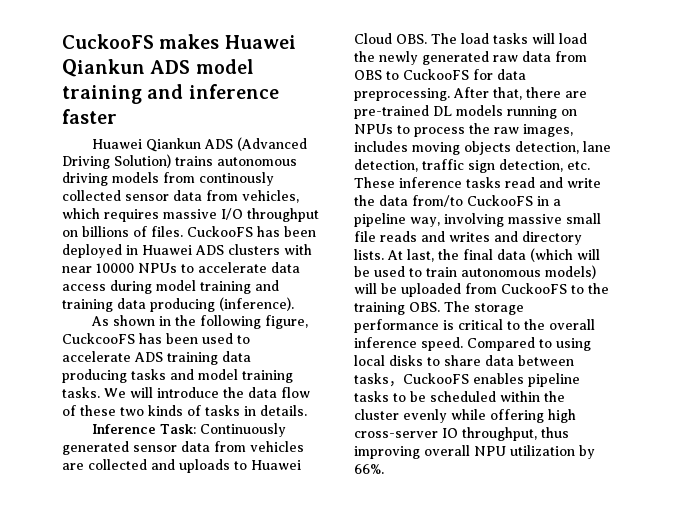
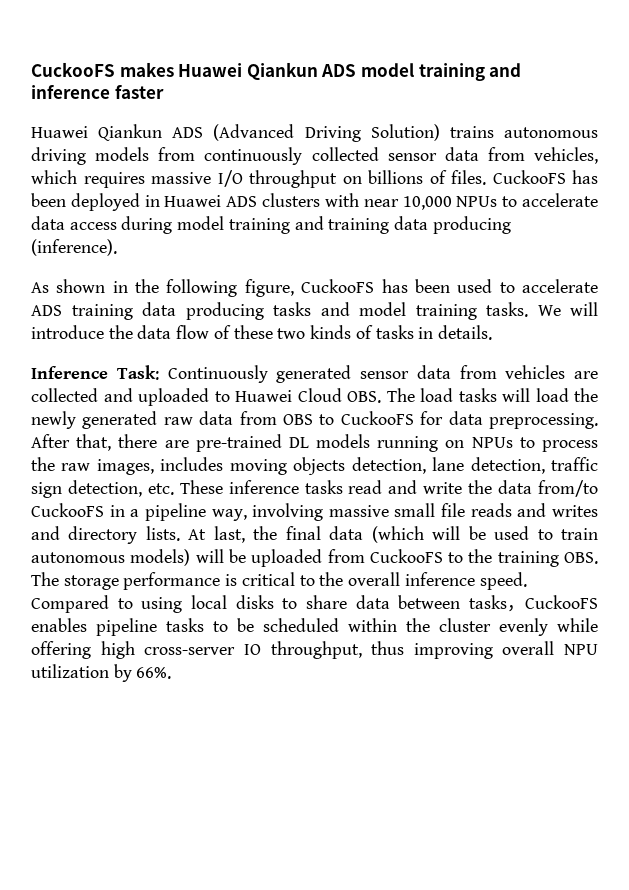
[199,172,274,186] continously -> [204,147,303,165] continuously
[96,263,134,273] 10000 -> [402,196,452,210] 10,000
[62,333,135,344] CuckcooFS -> [301,279,375,293] CuckooFS
[179,459,230,473] uploads -> [138,388,209,406] uploaded

